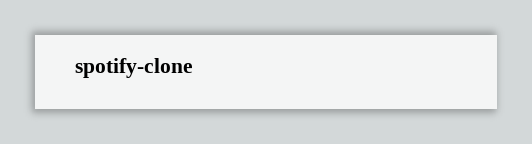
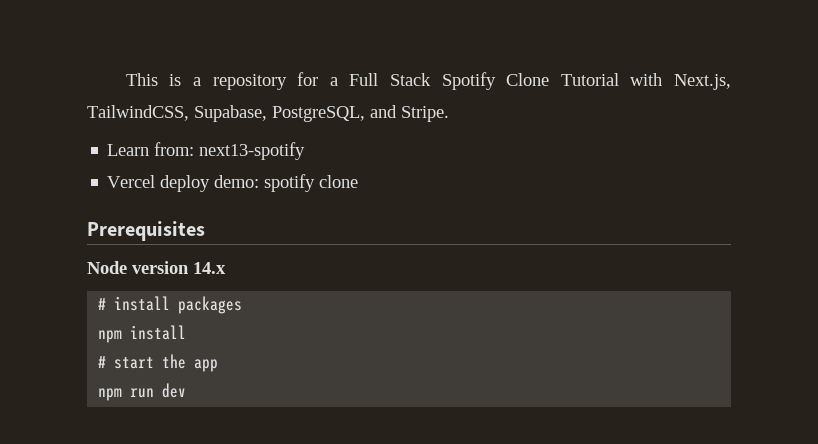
[75,58,193,78] spotify-clone -> [125,72,731,90] [87,105,449,122] [107,142,306,160] [107,174,359,192] [87,221,205,241] [87,261,226,274] [98,296,243,314] [98,325,187,343] [98,354,219,372] [98,383,187,401] This is a repository for a Full Stack Spotify Clone Tutorial with Next.js, TailwindCSS, Supabase, PostgreSQL, and Stripe. // Learn from: next13-spotify // Vercel deploy demo: spotify clone // Prerequisites // Node version 14.x // # install packages // npm install // # start the app // npm run dev

